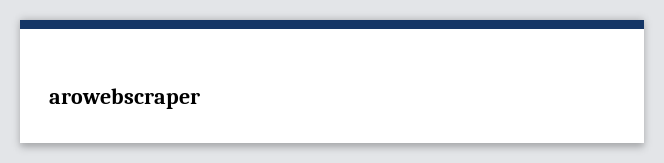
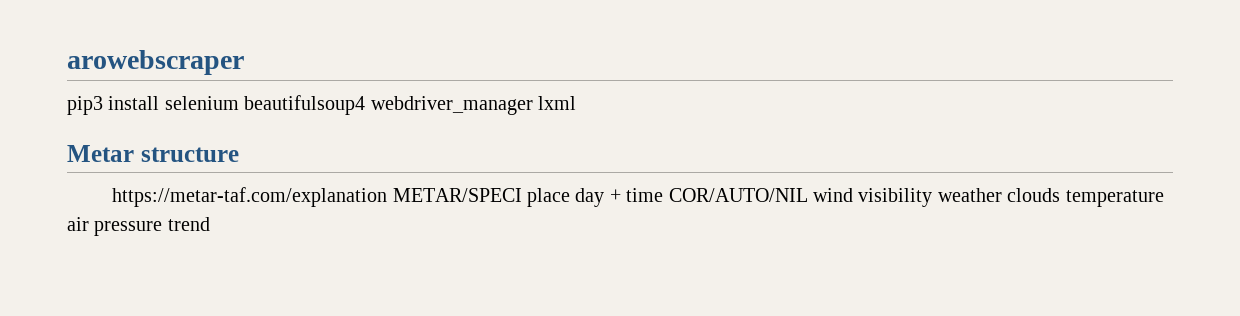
(200, 98) none -> [67,95,576,115] [67,145,239,162] [112,187,1164,207] [67,217,210,236] // pip3 install selenium beautifulsoup4 webdriver_manager lxml // Metar structure // https://metar-taf.com/explanation METAR/SPECI place day + time COR/AUTO/NIL wind visibility weather clouds temperature air pressure trend

